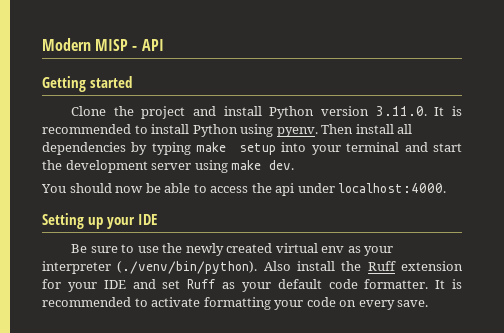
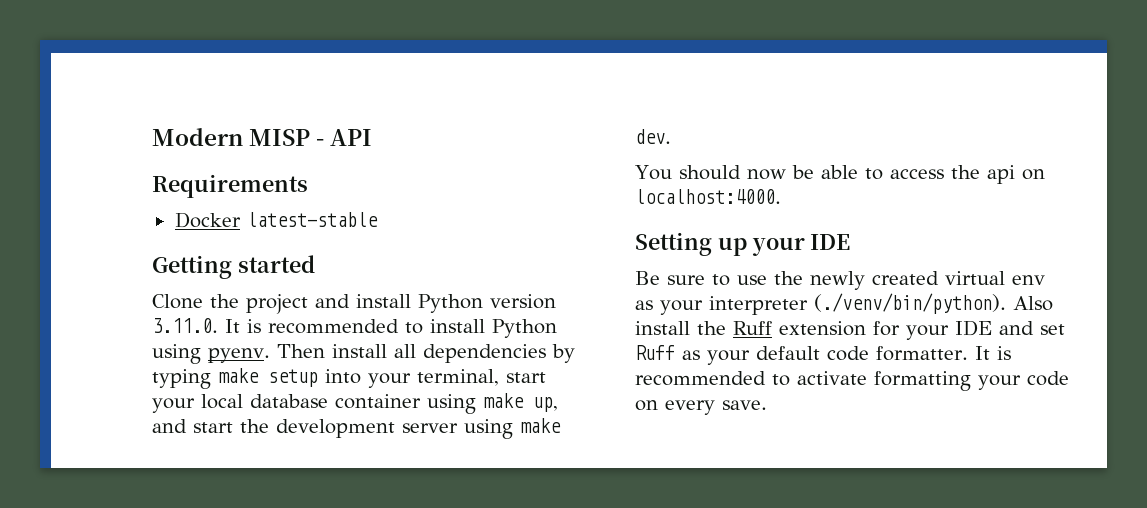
(164, 45) none -> [152,174,308,198] [174,212,378,228] // Requirements // Docker latest-stable
[346,142,400,152] terminal -> [417,369,546,386] [152,393,558,414] terminal, start your local database container using make up,
[297,183,335,193] under -> [1021,169,1045,180] on

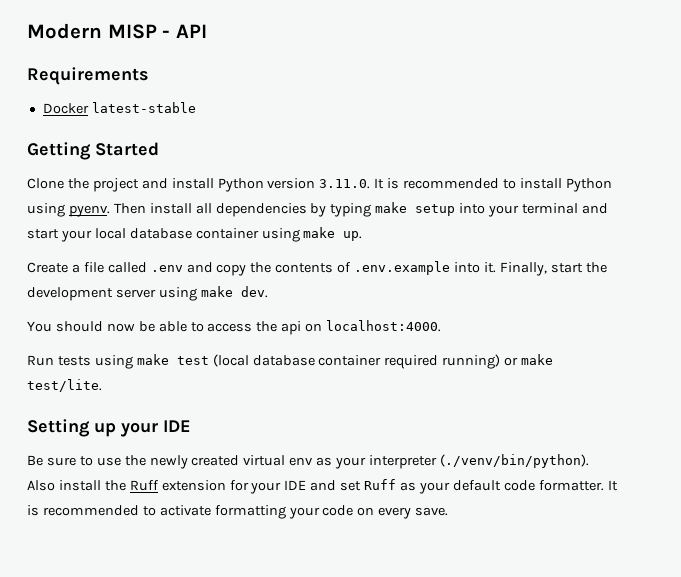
[237,255,315,273] started -> [95,142,159,156] Started
[417,369,499,386] terminal, -> [522,203,608,214] terminal and
[533,397,558,412] [152,419,187,433] up, and -> [343,231,363,241] [27,261,547,276] up. // Create a file called .env and copy the contents of .env.example into it. Finally,
(781, 196) none -> [27,354,554,369] [27,379,102,392] // Run tests using make test (local database container required running) or make test/lite.

